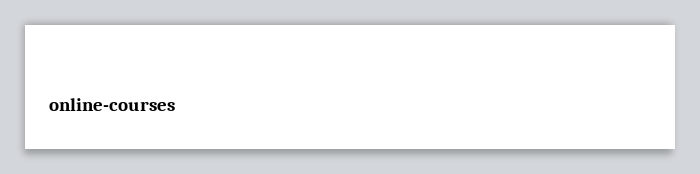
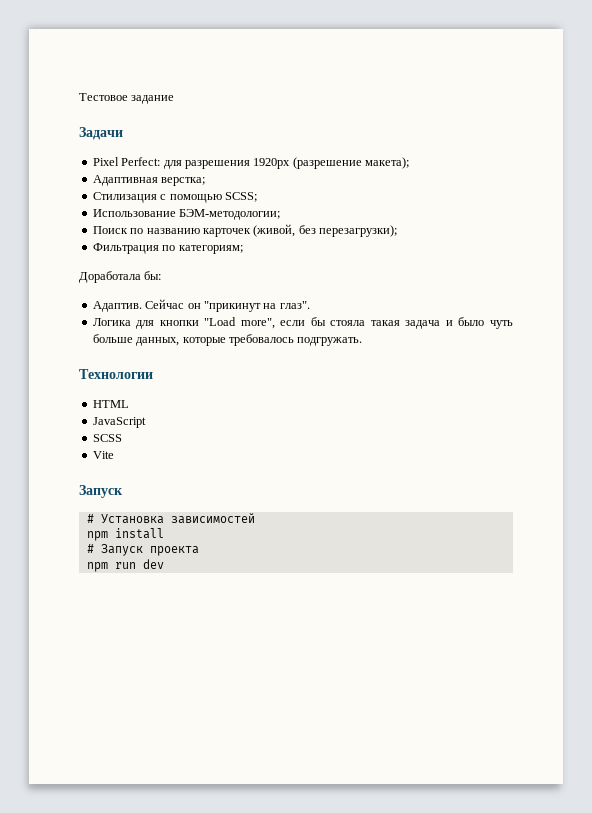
[49,98,175,111] online-courses -> [79,93,175,104] [79,127,123,140] [92,157,409,169] [92,175,206,186] [92,192,257,203] [92,209,281,220] [92,224,397,237] [92,243,243,254] [79,271,162,283] [92,299,310,312] [92,317,513,329] [92,334,363,346] [79,369,153,379] [92,400,129,408] [92,417,146,428] [92,434,122,442] [92,451,114,459] [79,485,123,498] [86,513,255,524] [86,528,164,541] [86,544,199,556] [86,559,164,572] Тестовое задание // Задачи // Pixel Perfect: для разрешения 1920px (разрешение макета); // Адаптивная верстка; // Стилизация с помощью SCSS; // Использование БЭМ-методологии; // Поиск по названию карточек (живой, без перезагрузки); // Фильтрация по категориям; // Доработала бы: // Адаптив. Сейчас он "прикинут на глаз". // Логика для кнопки "Load more", если бы стояла такая задача и было чуть больше данных, которые требовалось подгружать. // Технологии // HTML // JavaScript // SCSS // Vite // Запуск // # Установка зависимостей // npm install // # Запуск проекта // npm run dev

